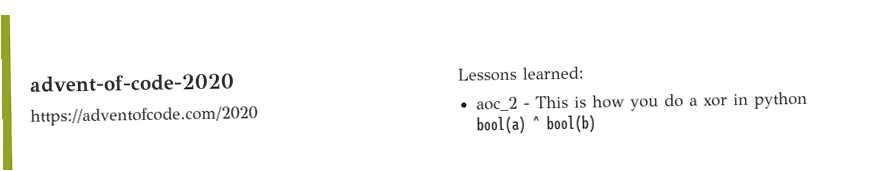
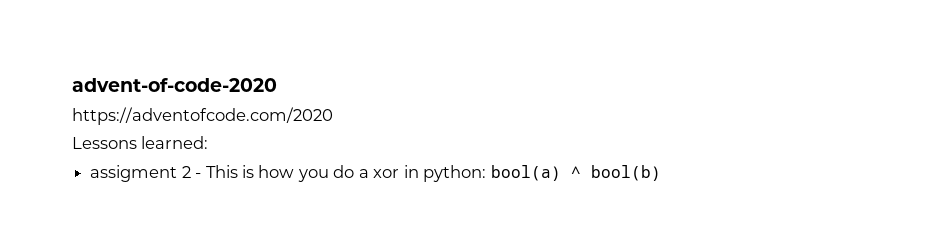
[476,96,519,112] aoc_2 -> [90,165,191,182] assigment 2
[754,91,809,109] python -> [423,165,487,182] python:

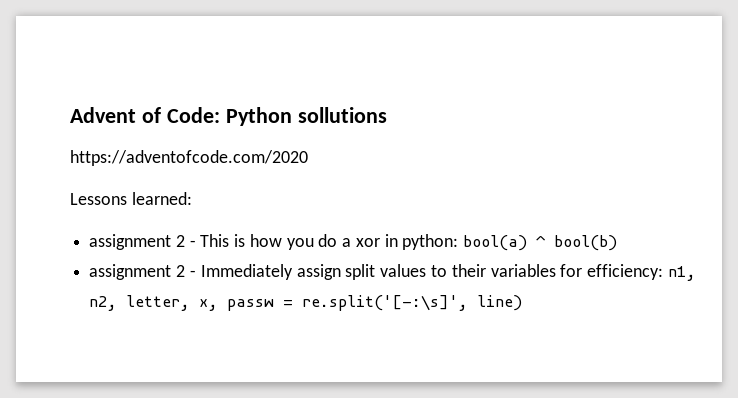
[72,78,277,92] advent-of-code-2020 -> [70,107,387,126] Advent of Code: Python sollutions
[90,165,178,182] assigment -> [89,234,172,250] assignment
(661, 173) none -> [89,264,696,281] [89,295,523,311] // assignment 2 - Immediately assign split values to their variables for efficiency: n1, n2, letter, x, passw = re.split('[-:\s]', line)

